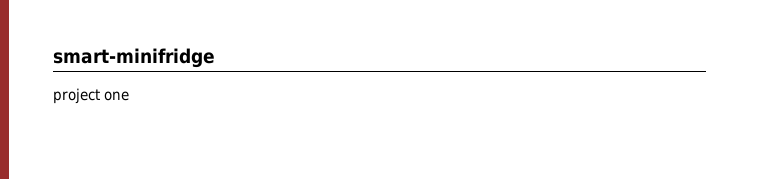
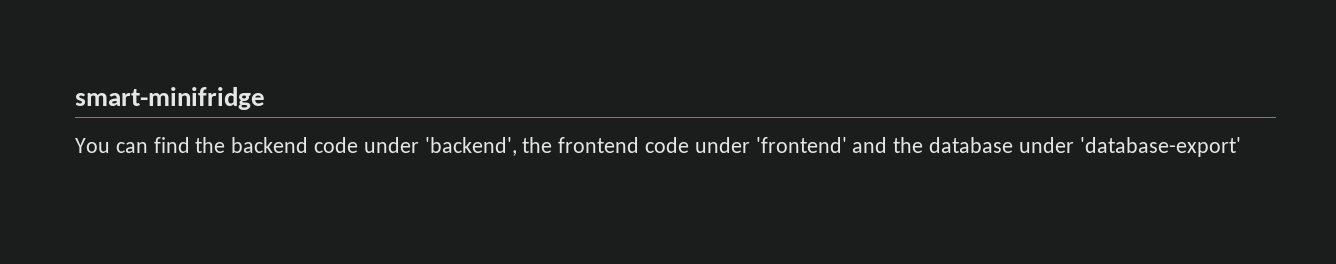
[53,88,130,104] project one -> [75,137,1241,157] You can find the backend code under 'backend', the frontend code under 'frontend' and the database under 'database-export'

